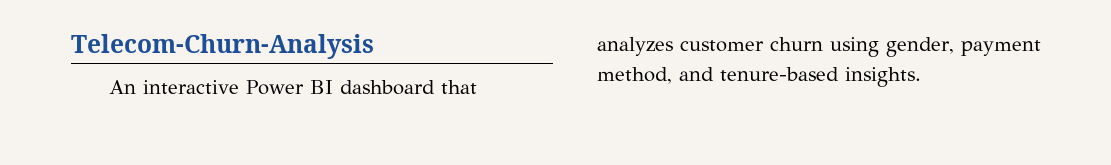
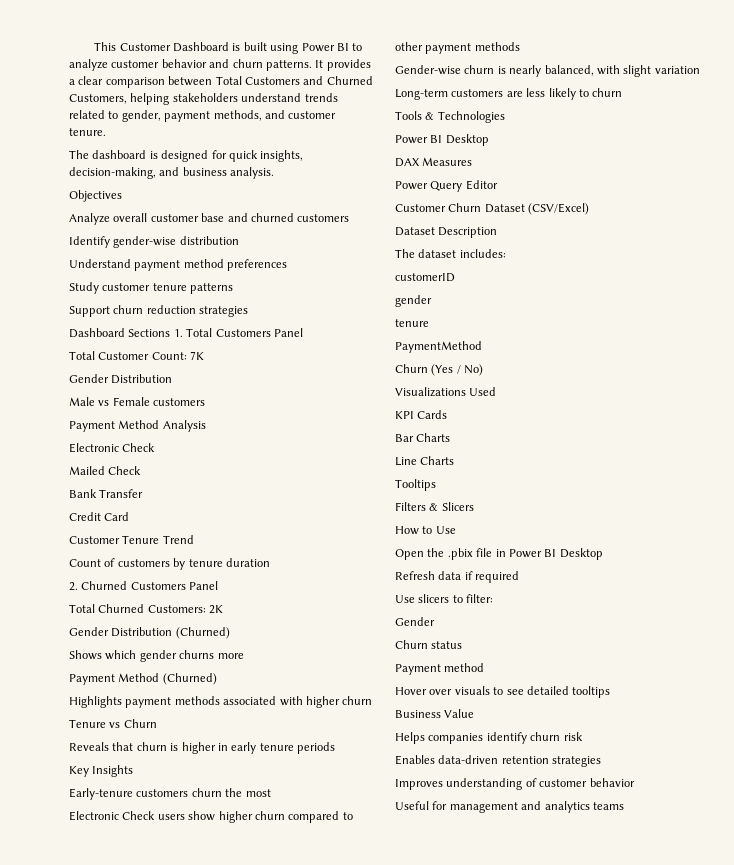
[71,34,374,59] [109,80,478,95] [597,37,1041,57] [597,67,921,87] Telecom-Churn-Analysis // An interactive Power BI dashboard that analyzes customer churn using gender, payment method, and tenure-based insights. -> [94,42,363,54] [69,59,371,71] [69,76,373,88] [69,93,338,105] [69,110,337,122] [69,128,106,136] [69,150,304,162] [69,167,275,179] [69,190,122,202] [69,213,350,225] [69,236,239,248] [69,259,288,271] [69,282,234,294] [69,305,249,317] [69,328,303,338] [69,351,205,360] [69,374,173,384] [69,397,206,406] [69,420,206,432] [69,443,156,453] [69,466,142,475] [69,489,144,498] [69,512,130,521] [69,535,194,544] [69,558,270,570] [69,581,219,591] [69,604,224,614] [69,627,230,639] [69,650,244,662] [69,673,217,685] [69,696,373,708] [69,719,157,728] [69,742,335,754] [69,765,134,777] [69,788,271,800] [69,811,353,823] [395,42,520,54] [395,65,700,77] [395,88,623,100] [395,111,505,123] [395,134,489,146] [395,157,473,167] [395,180,498,192] [395,203,590,215] [395,227,498,238] [395,249,506,258] [395,273,455,282] [395,295,432,307] [395,319,429,327] [395,341,482,353] [395,364,484,376] [395,387,497,397] [395,410,448,419] [395,433,451,442] [395,456,455,466] [395,479,436,491] [395,502,474,511] [395,526,456,535] [395,548,603,560] [395,571,520,583] [395,594,494,603] [395,617,435,626] [395,640,463,649] [395,663,485,675] [395,686,611,698] [395,709,475,718] [395,732,583,744] [395,755,602,767] [395,778,635,790] [395,801,624,813] This Customer Dashboard is built using Power BI to analyze customer behavior and churn patterns. It provides a clear comparison between Total Customers and Churned Customers, helping stakeholders understand trends related to gender, payment methods, and customer tenure. // The dashboard is designed for quick insights, decision-making, and business analysis. // Objectives // Analyze overall customer base and churned customers // Identify gender-wise distribution // Understand payment method preferences // Study customer tenure patterns // Support churn reduction strategies // Dashboard Sections 1. Total Customers Panel // Total Customer Count: 7K // Gender Distribution // Male vs Female customers // Payment Method Analysis // Electronic Check // Mailed Check // Bank Transfer // Credit Card // Customer Tenure Trend // Count of customers by tenure duration // 2. Churned Customers Panel // Total Churned Customers: 2K // Gender Distribution (Churned) // Shows which gender churns more // Payment Method (Churned) // Highlights payment methods associated with higher churn // Tenure vs Churn // Reveals that churn is higher in early tenure periods // Key Insights // Early-tenure customers churn the most // Electronic Check users show higher churn compared to other payment methods // Gender-wise churn is nearly balanced, with slight variation // Long-term customers are less likely to churn // Tools & Technologies // Power BI Desktop // DAX Measures // Power Query Editor // Customer Churn Dataset (CSV/Excel) // Dataset Description // The dataset includes: // customerID // gender // tenure // PaymentMethod // Churn (Yes / No) // Visualizations Used // KPI Cards // Bar Charts // Line Charts // Tooltips // Filters & Slicers // How to Use // Open the .pbix file in Power BI Desktop // Refresh data if required // Use slicers to filter: // Gender // Churn status // Payment method // Hover over visuals to see detailed tooltips // Business Value // Helps companies identify churn risk // Enables data-driven retention strategies // Improves understanding of customer behavior // Useful for management and analytics teams

